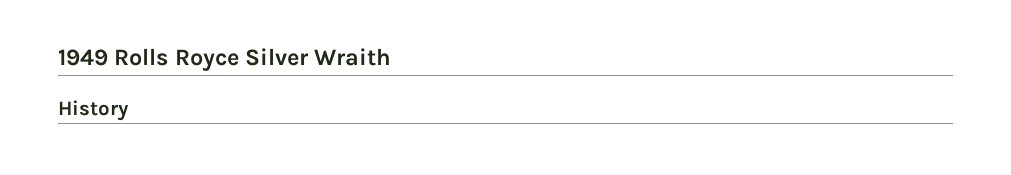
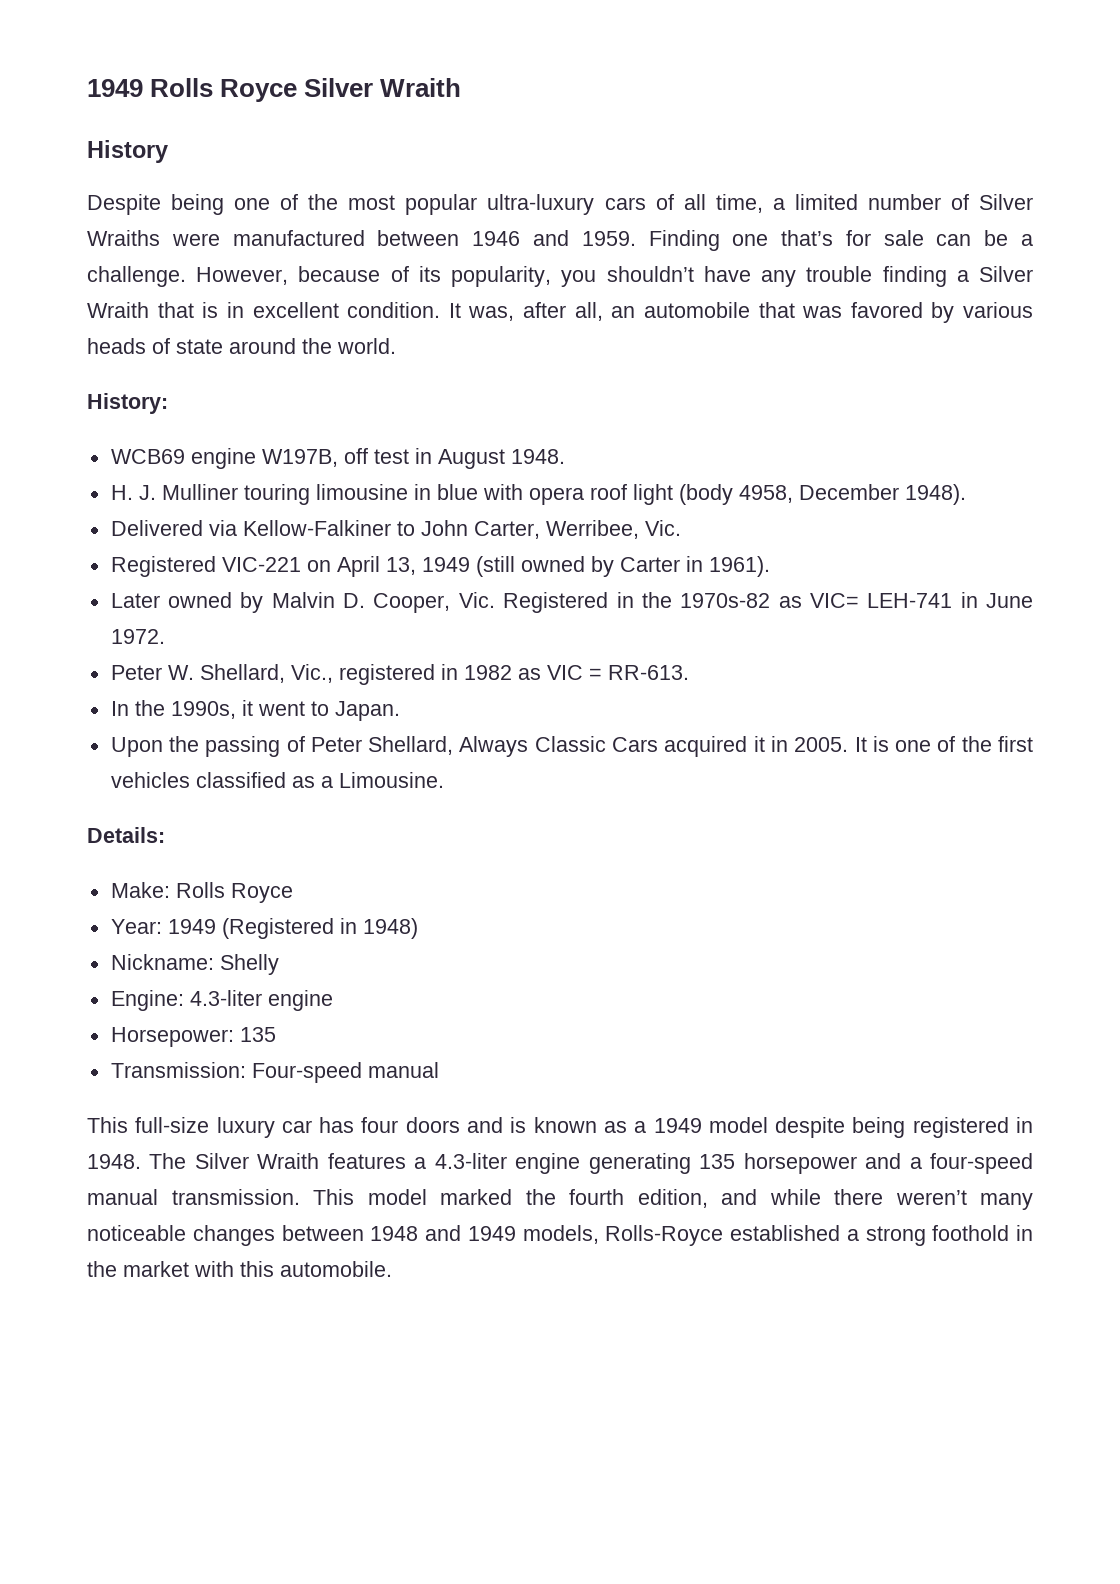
(129, 110) none -> [87,194,1033,215] [87,230,1034,251] [87,266,1034,287] [87,302,1033,323] [87,338,396,354] [87,393,168,414] [110,448,565,469] [110,484,966,505] [110,520,681,539] [110,556,770,577] [110,592,1034,613] [110,629,165,644] [110,664,689,685] [110,700,400,721] [110,736,1033,757] [110,772,444,788] [87,827,165,843] [110,882,293,903] [110,918,418,939] [110,954,279,975] [110,990,333,1011] [110,1027,276,1047] [110,1062,439,1083] [87,1117,1033,1138] [87,1153,1033,1174] [87,1189,1033,1210] [87,1225,1033,1246] [87,1261,392,1277] // Despite being one of the most popular ultra-luxury cars of all time, a limited number of Silver Wraiths were manufactured between 1946 and 1959. Finding one that’s for sale can be a challenge. However, because of its popularity, you shouldn’t have any trouble finding a Silver Wraith that is in excellent condition. It was, after all, an automobile that was favored by various heads of state around the world. // History: // WCB69 engine W197B, off test in August 1948. // H. J. Mulliner touring limousine in blue with opera roof light (body 4958, December 1948). // Delivered via Kellow-Falkiner to John Carter, Werribee, Vic. // Registered VIC-221 on April 13, 1949 (still owned by Carter in 1961). // Later owned by Malvin D. Cooper, Vic. Registered in the 1970s-82 as VIC= LEH-741 in June 1972. // Peter W. Shellard, Vic., registered in 1982 as VIC = RR-613. // In the 1990s, it went to Japan. // Upon the passing of Peter Shellard, Always Classic Cars acquired it in 2005. It is one of the first vehicles classified as a Limousine. // Details: // Make: Rolls Royce // Year: 1949 (Registered in 1948) // Nickname: Shelly // Engine: 4.3-liter engine // Horsepower: 135 // Transmission: Four-speed manual // This full-size luxury car has four doors and is known as a 1949 model despite being registered in 1948. The Silver Wraith features a 4.3-liter engine generating 135 horsepower and a four-speed manual transmission. This model marked the fourth edition, and while there weren’t many noticeable changes between 1948 and 1949 models, Rolls-Royce established a strong foothold in the market with this automobile.

